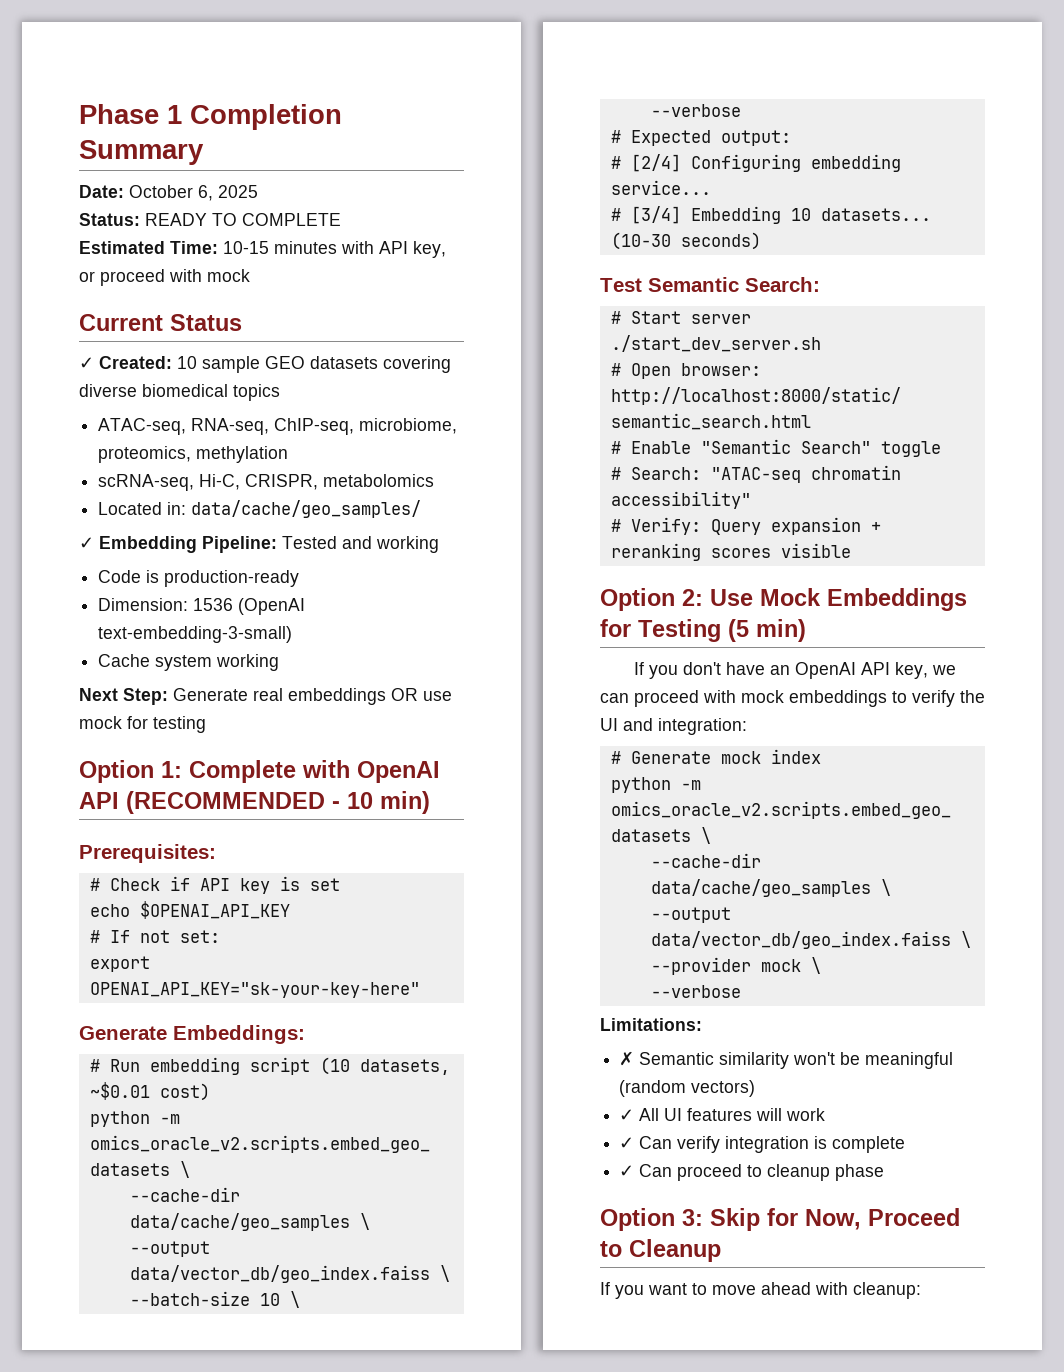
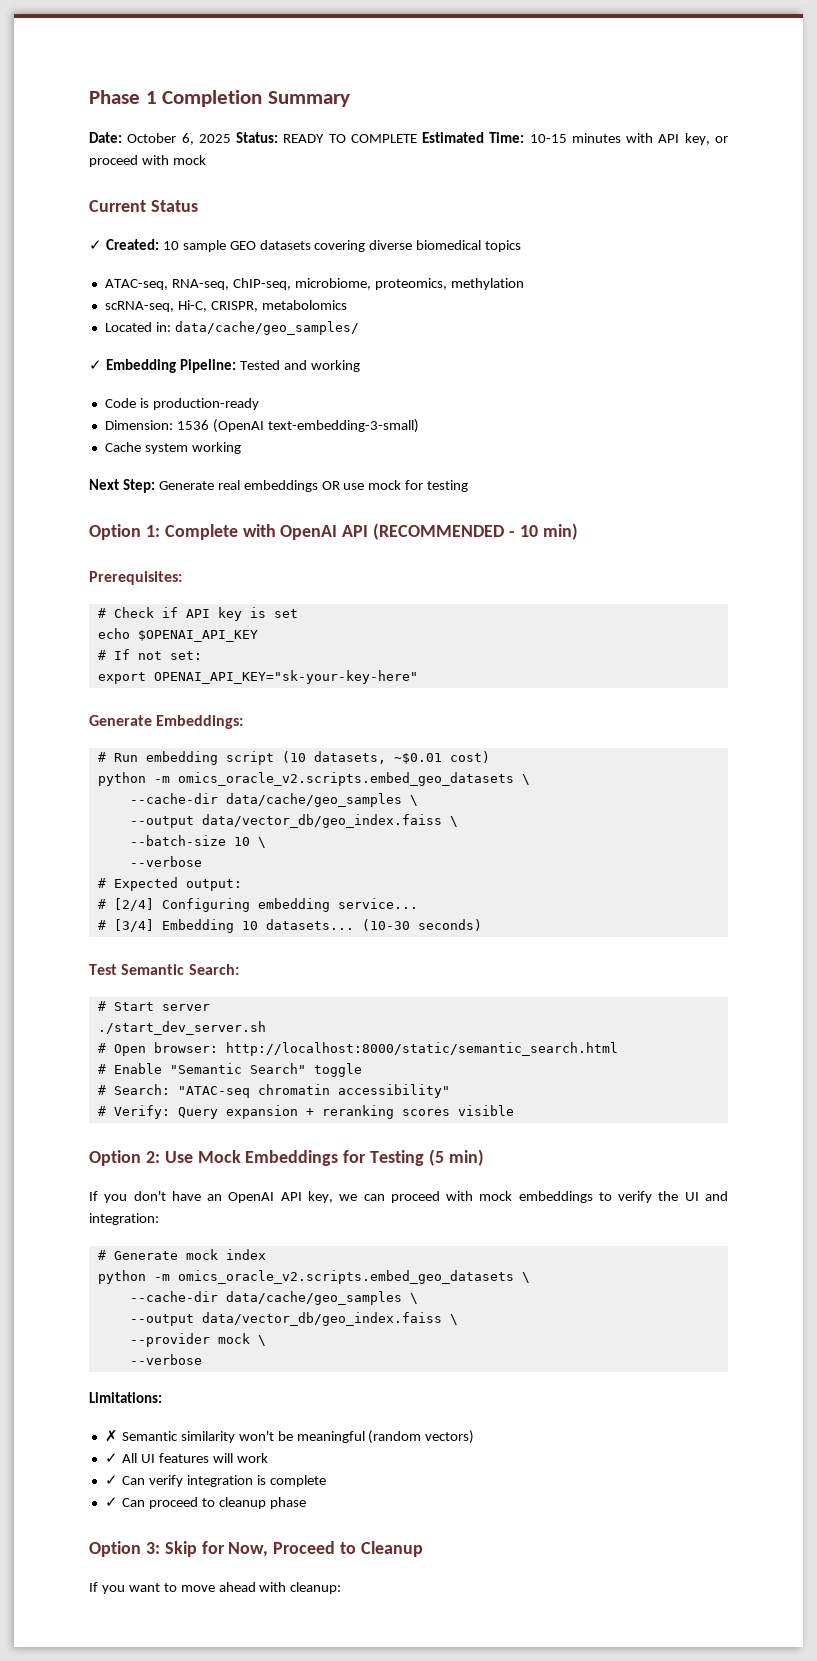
(258, 191) // -> (231, 138) none
(341, 219) // -> (417, 138) none

